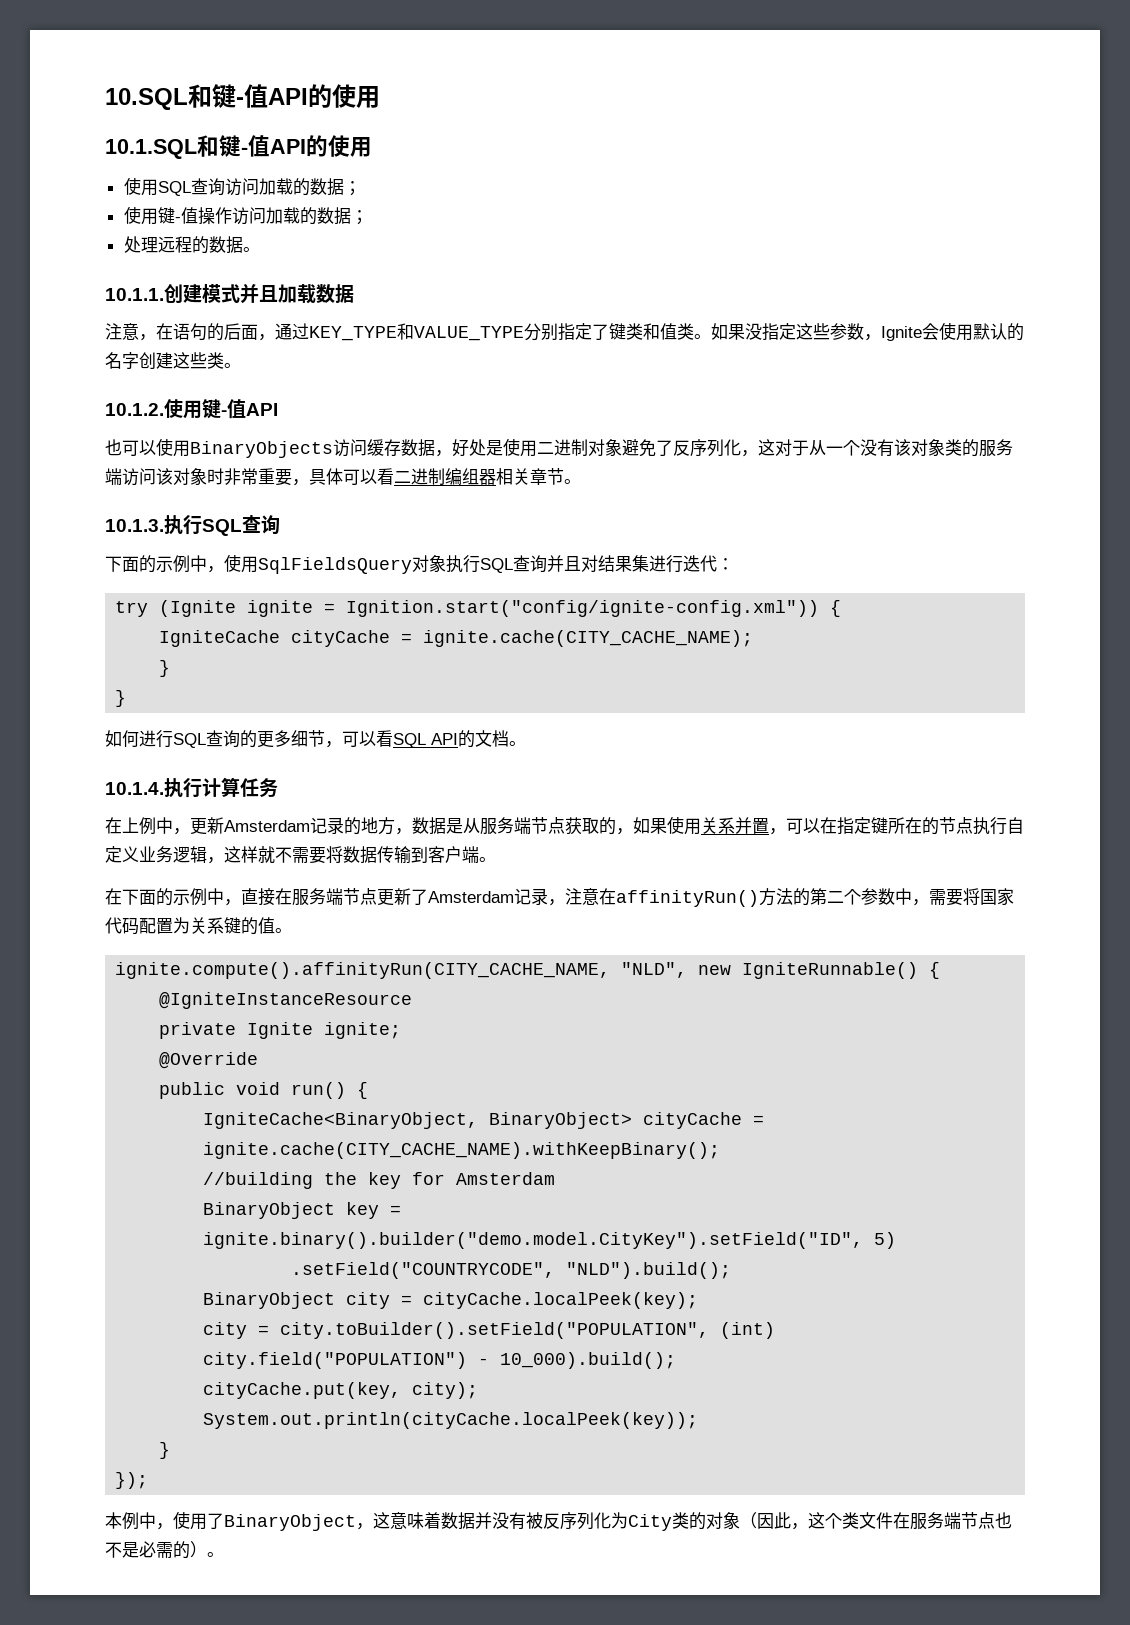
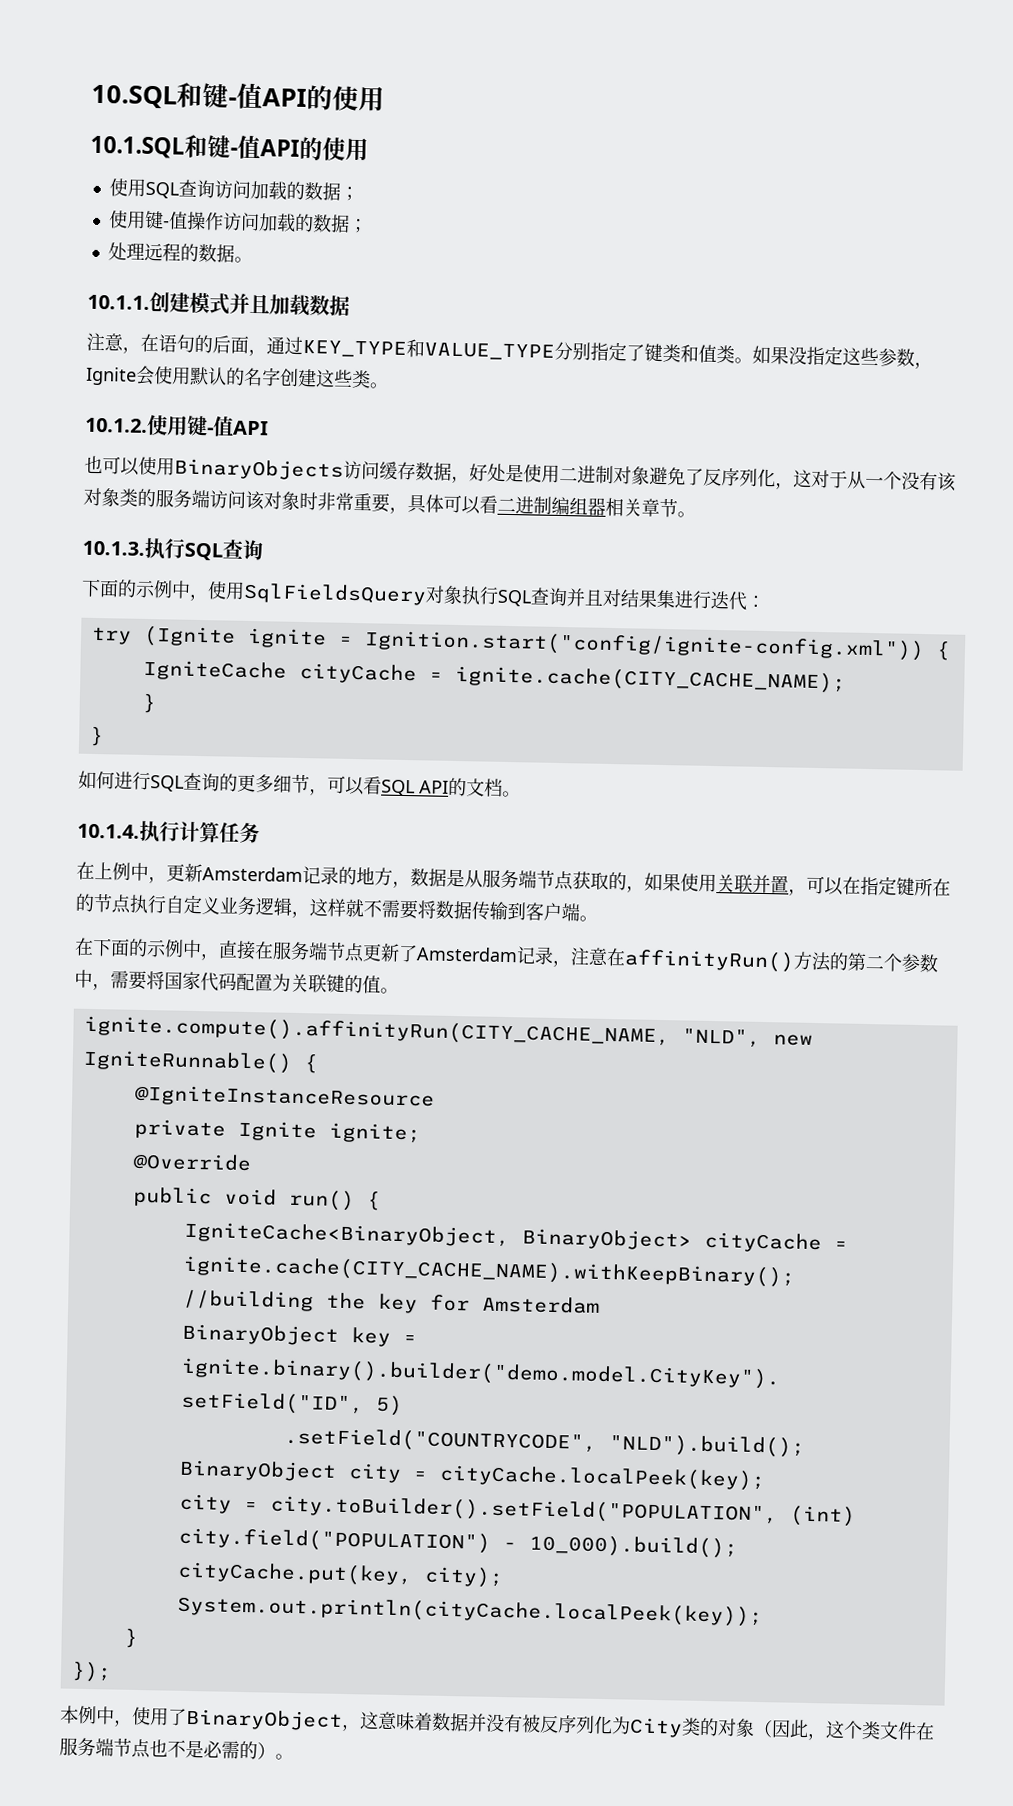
[718,817,735,834] 系 -> [734,874,753,893] 联
[207,917,224,934] 系 -> [308,974,327,993] 联

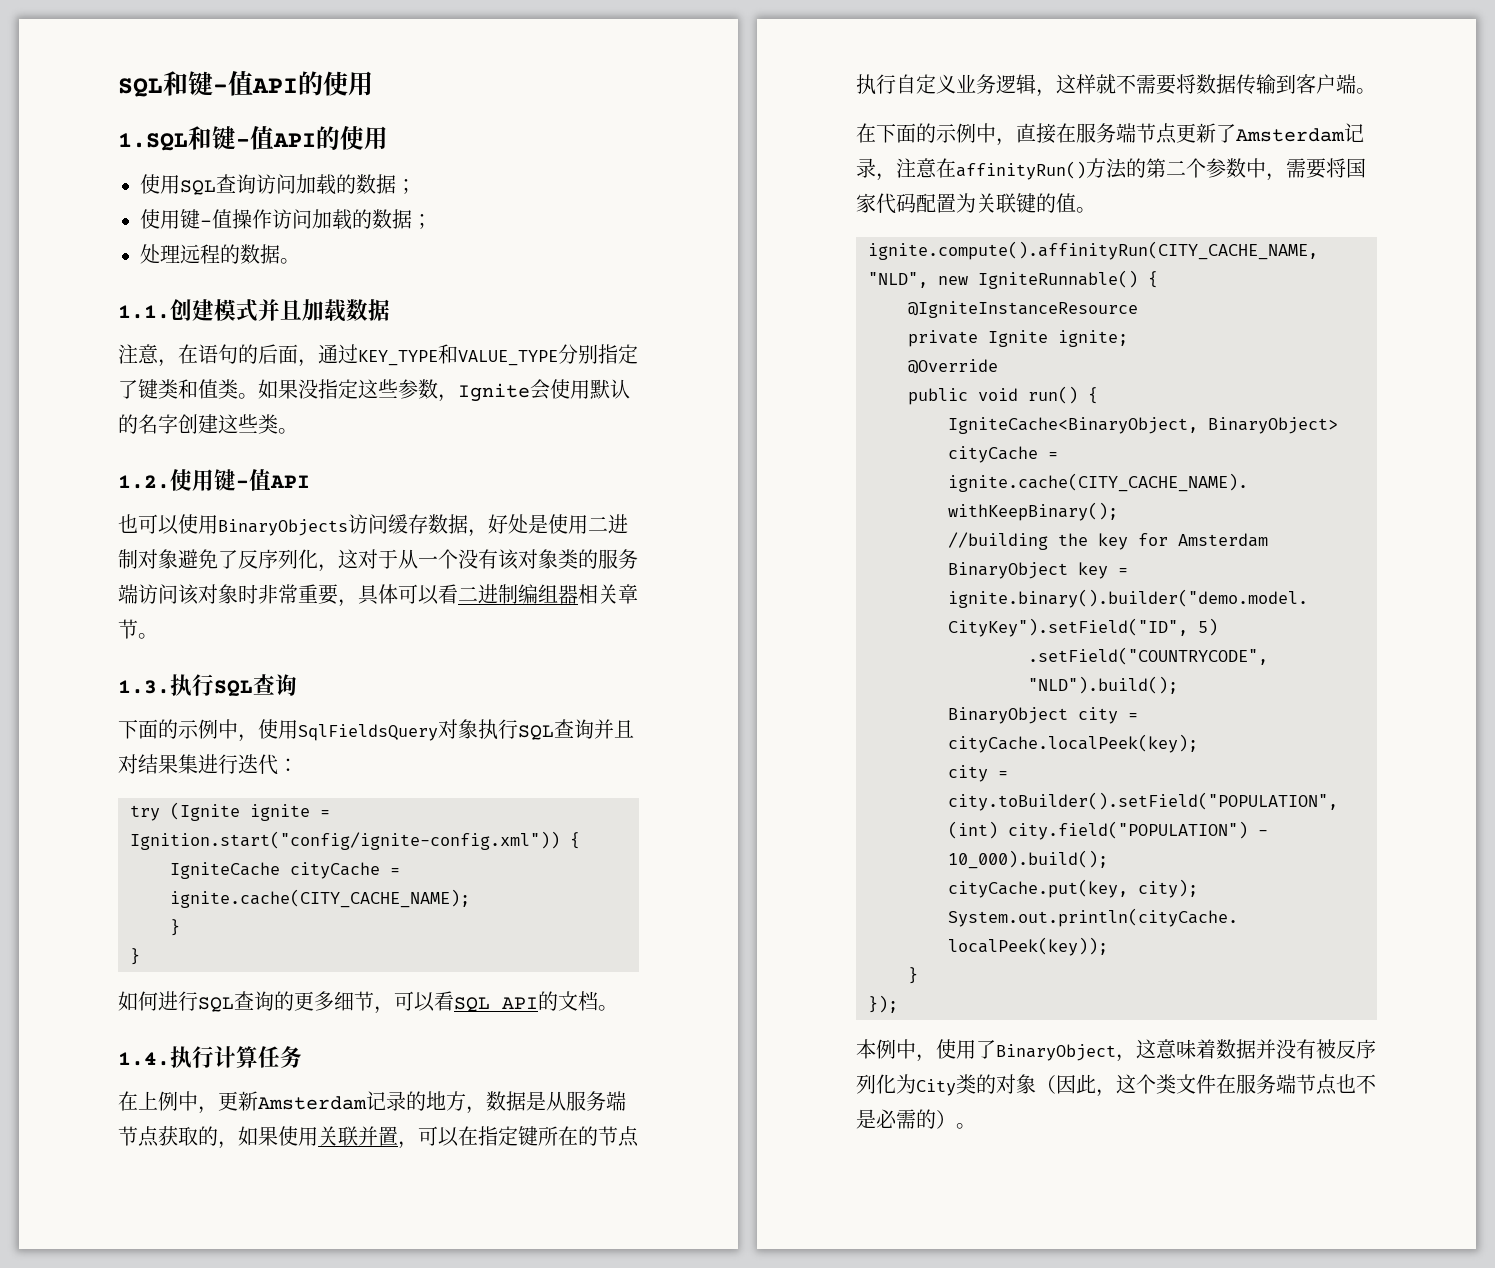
[91,82,385,112] [90,135,185,159] 10.SQL和键-值API的使用 // 10.1.SQL -> [118,70,373,97] [118,132,188,151] SQL和键-值API的使用 // 1.SQL
[87,294,150,310] 10.1.1. -> [118,305,170,319] 1.1.
[85,417,148,433] 10.1.2. -> [118,475,170,489] 1.2.
[82,540,145,556] 10.1.3. -> [118,680,170,694] 1.3.
[77,823,140,839] 10.1.4. -> [118,1052,170,1066] 1.4.

